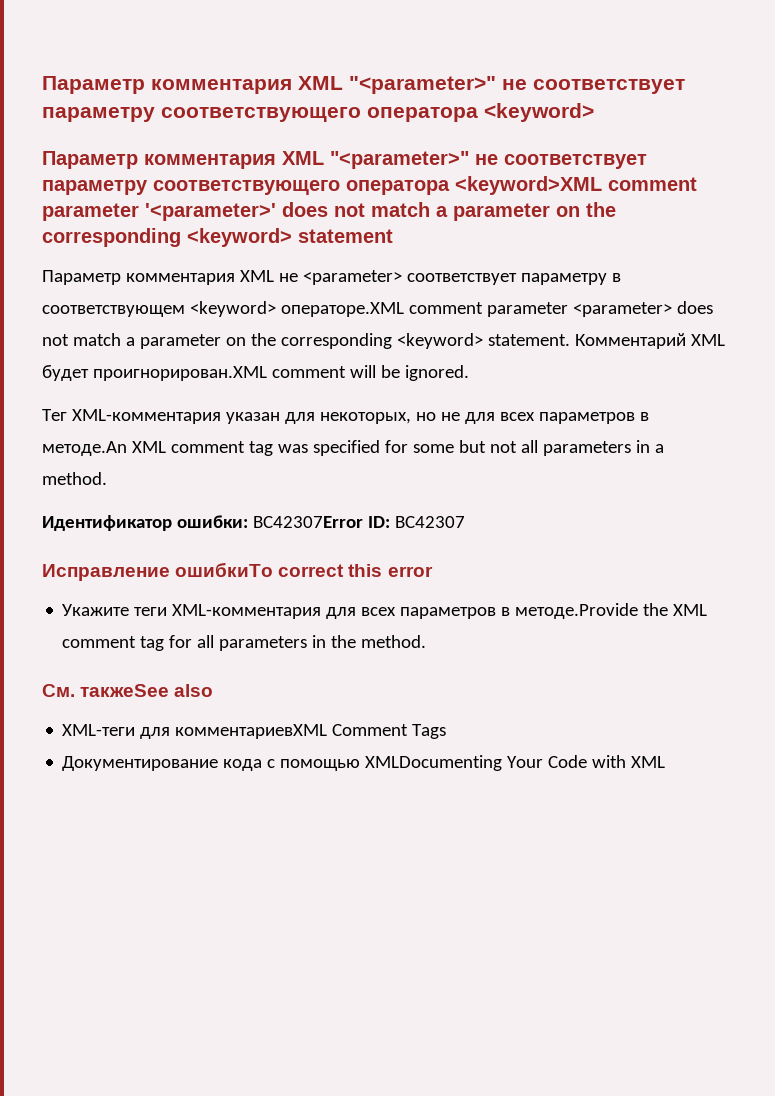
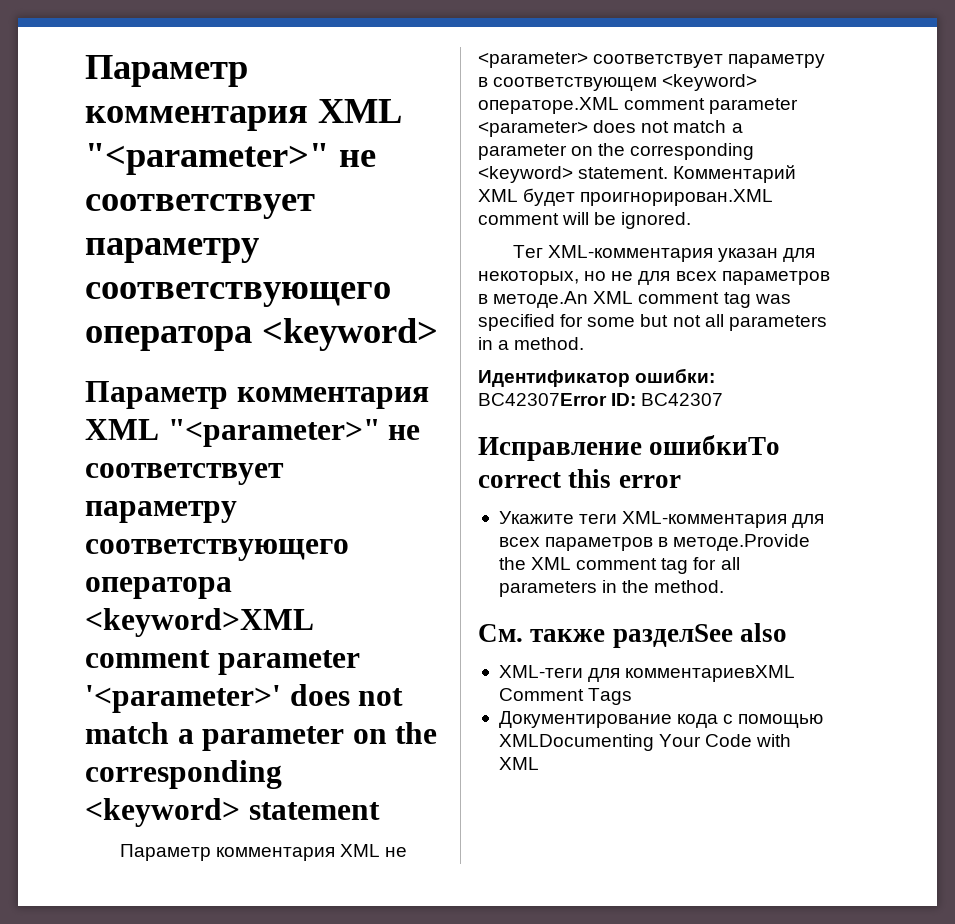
[80,684,170,697] такжеSee -> [530,624,733,648] также разделSee

